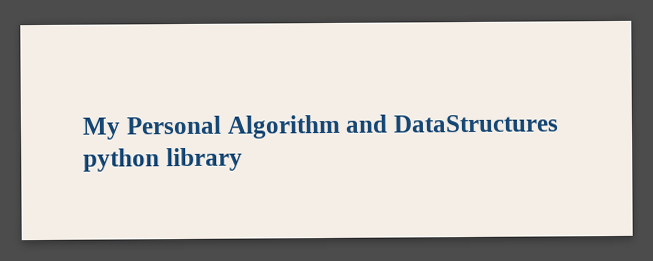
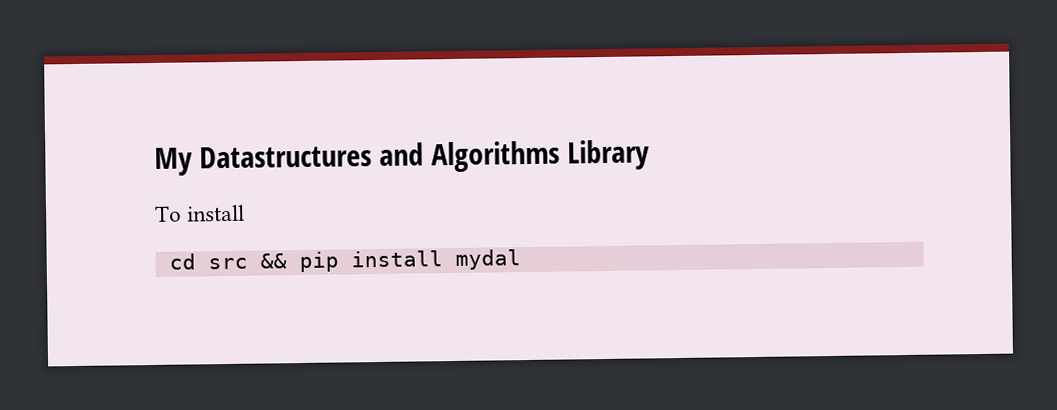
[125,114,559,139] [83,147,243,172] Personal Algorithm and DataStructures python library -> [198,139,650,173] [154,204,246,222] [168,249,521,273] Datastructures and Algorithms Library // To install // cd src && pip install mydal

